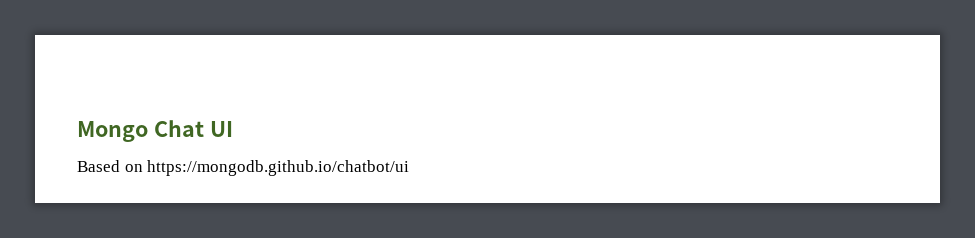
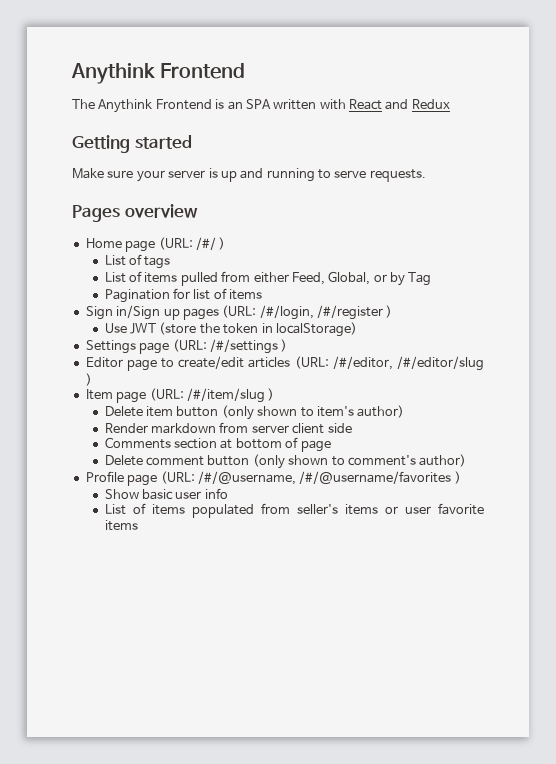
[77,120,233,142] [77,160,410,176] Mongo Chat UI // Based on https://mongodb.github.io/chatbot/ui -> [71,63,246,84] [72,99,450,113] [72,135,192,153] [72,168,426,182] [72,204,198,222] [85,237,226,252] [104,254,171,269] [104,271,432,286] [104,288,263,303] [85,305,393,320] [104,322,357,337] [85,339,288,354] [85,356,484,371] [85,373,92,386] [85,388,275,403] [104,405,405,420] [104,422,352,434] [104,437,331,452] [104,454,467,469] [85,471,461,486] [104,488,228,500] [104,503,484,518] [104,520,138,531] Anythink Frontend // The Anythink Frontend is an SPA written with React and Redux // Getting started // Make sure your server is up and running to serve requests. // Pages overview // Home page (URL: /#/ ) // List of tags // List of items pulled from either Feed, Global, or by Tag // Pagination for list of items // Sign in/Sign up pages (URL: /#/login, /#/register ) // Use JWT (store the token in localStorage) // Settings page (URL: /#/settings ) // Editor page to create/edit articles (URL: /#/editor, /#/editor/slug ) // Item page (URL: /#/item/slug ) // Delete item button (only shown to item's author) // Render markdown from server client side // Comments section at bottom of page // Delete comment button (only shown to comment's author) // Profile page (URL: /#/@username, /#/@username/favorites ) // Show basic user info // List of items populated from seller's items or user favorite items

